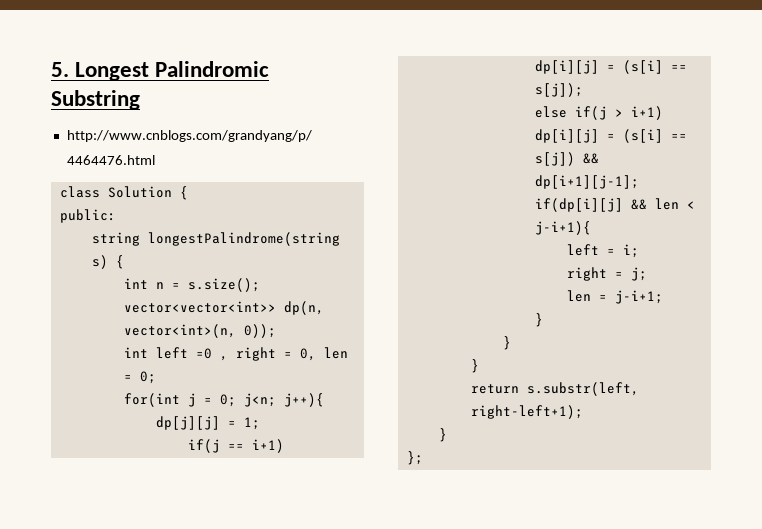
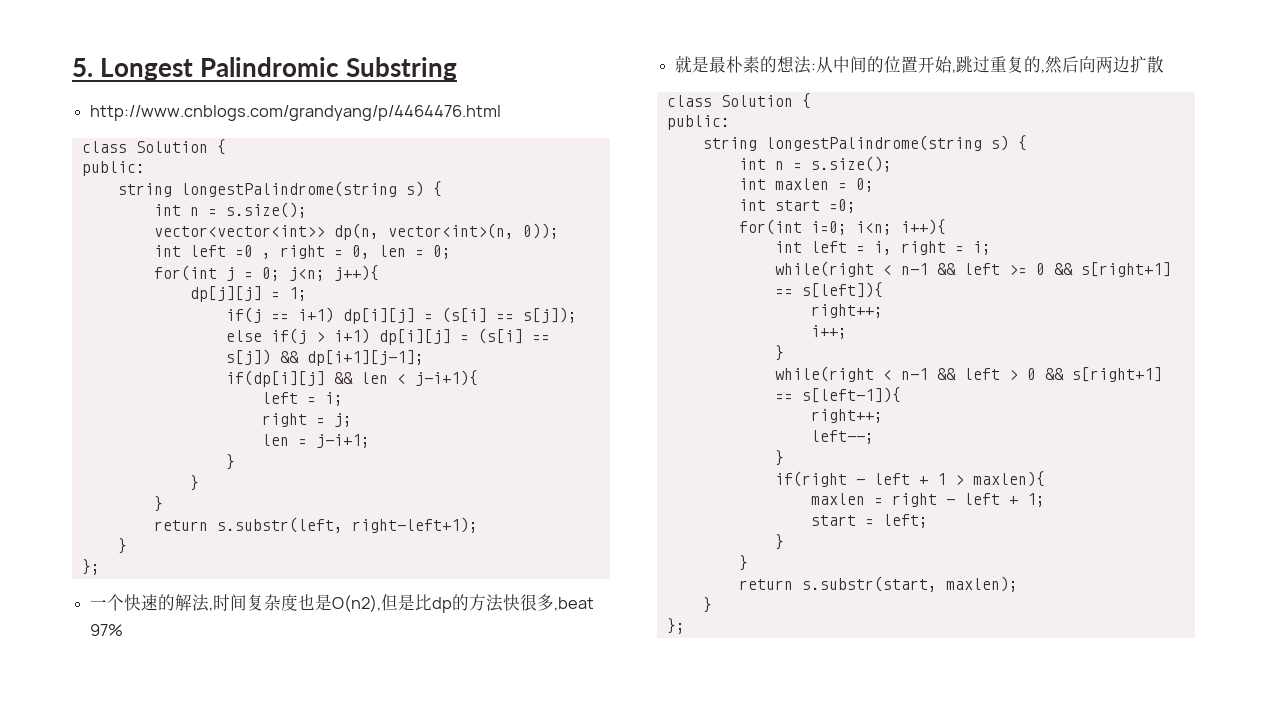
(423, 458) none -> [90,594,595,613] [90,624,124,636] [675,56,1165,74] [666,93,811,109] [666,115,730,130] [702,135,1027,151] [738,156,892,172] [738,178,874,192] [738,199,856,213] [738,219,946,235] [774,241,991,255] [774,261,1171,277] [774,282,883,298] [810,304,883,318] [810,325,847,339] [774,345,784,361] [774,366,1162,382] [774,387,901,403] [810,409,883,423] [810,430,874,444] [774,450,784,466] [774,471,1045,487] [810,493,1045,507] [810,514,928,528] [774,534,784,550] [738,555,748,571] [738,576,1018,592] [702,597,712,613] [666,618,685,634] // 一个快速的解法,时间复杂度也是O(n2),但是比dp的方法快很多,beat 97% // 就是最朴素的想法:从中间的位置开始,跳过重复的,然后向两边扩散 // class Solution { // public: // string longestPalindrome(string s) { // int n = s.size(); // int maxlen = 0; // int start =0; // for(int i=0; i<n; i++){ // int left = i, right = i; // while(right < n-1 && left >= 0 && s[right+1] == s[left]){ // right++; // i++; // } // while(right < n-1 && left > 0 && s[right+1] == s[left-1]){ // right++; // left--; // } // if(right - left + 1 > maxlen){ // maxlen = right - left + 1; // start = left; // } // } // return s.substr(start, maxlen); // } // };

